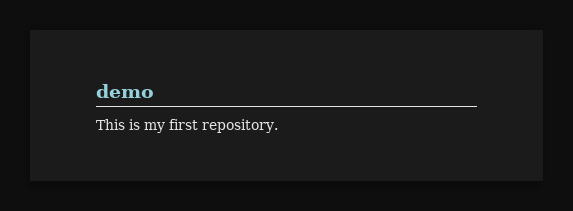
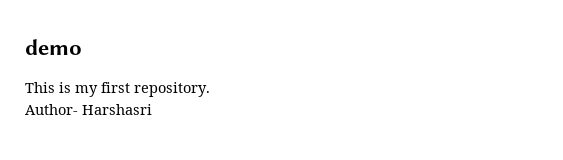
(278, 126) none -> [25,104,152,115] // Author- Harshasri

